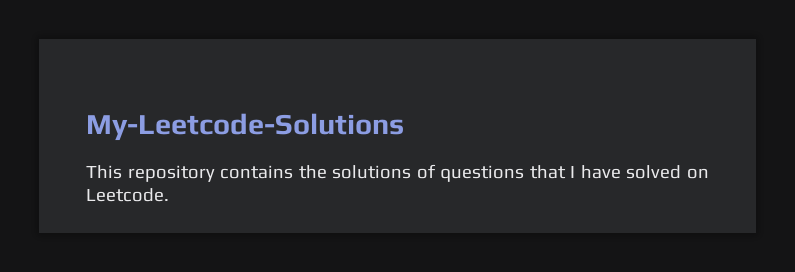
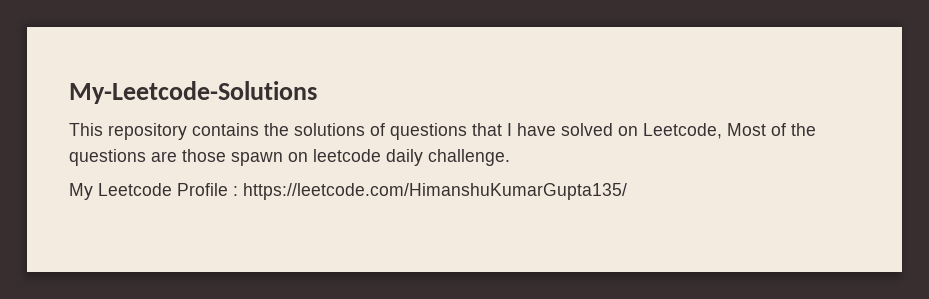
[86,188,169,202] Leetcode. -> [643,123,816,139] [69,149,510,166] [69,183,627,200] Leetcode, Most of the questions are those spawn on leetcode daily challenge. // My Leetcode Profile : https://leetcode.com/HimanshuKumarGupta135/

